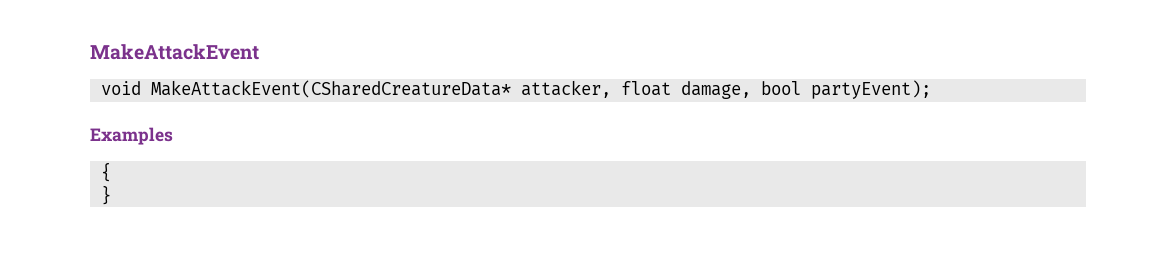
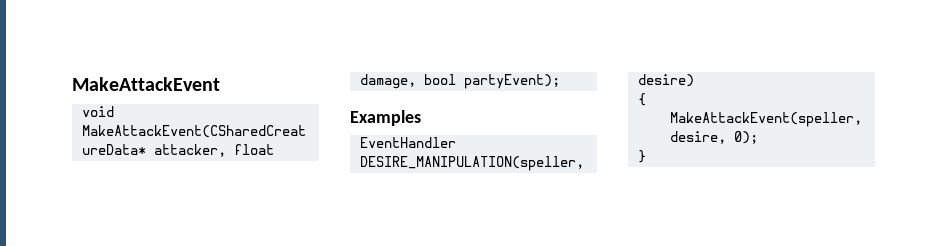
[101,162,112,182] { -> [359,137,456,148] [359,156,584,171] [637,74,694,87] [637,93,646,106] [669,112,862,127] [669,131,758,144] EventHandler DESIRE_MANIPULATION(speller, desire) // { // MakeAttackEvent(speller, desire, 0);

